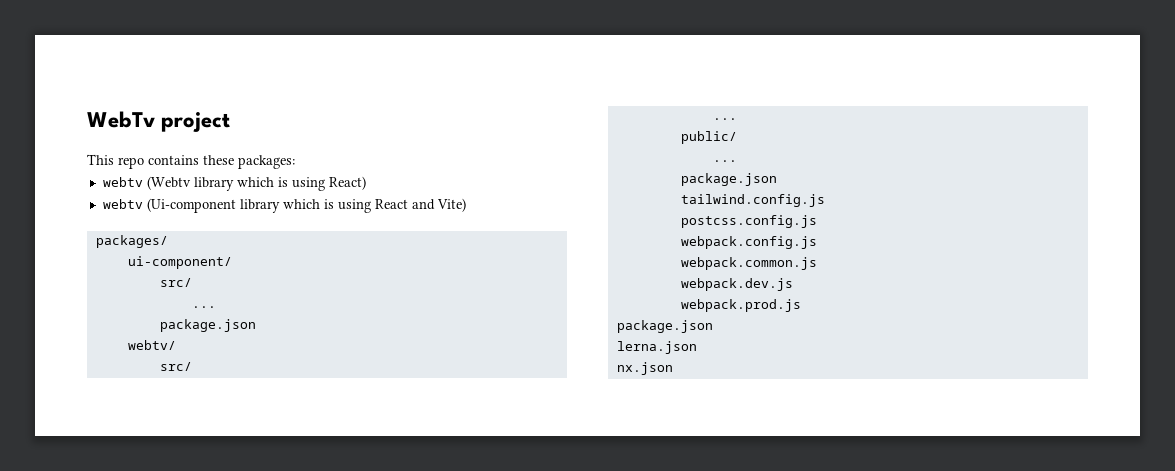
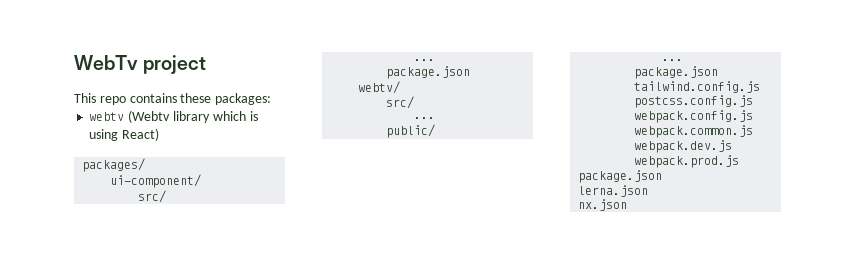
[102,198,466,213] // webtv (Ui-component library which is using React and Vite) -> (160, 134) none

